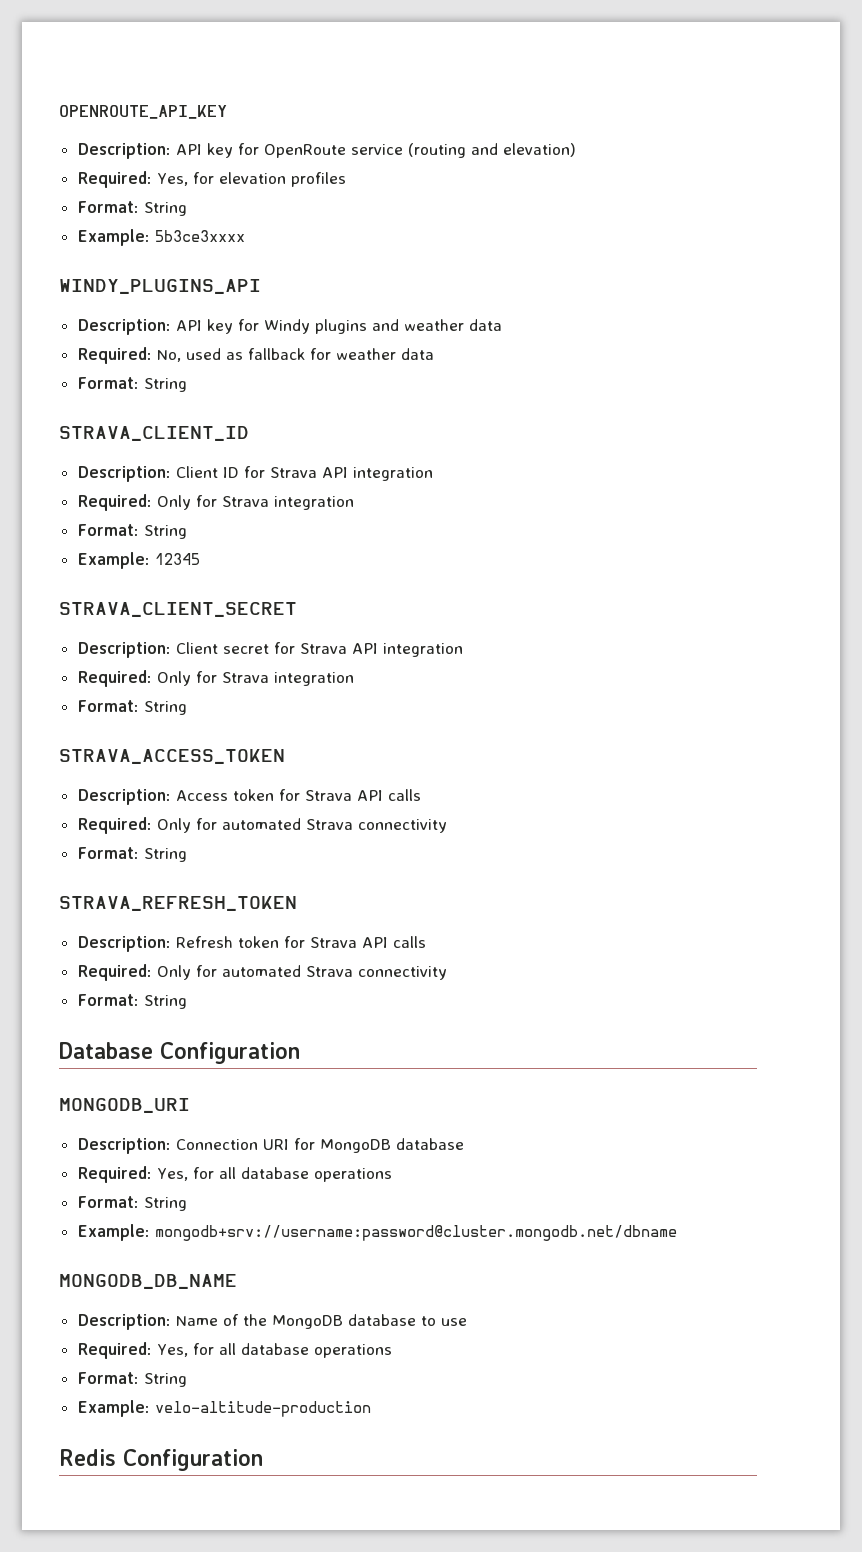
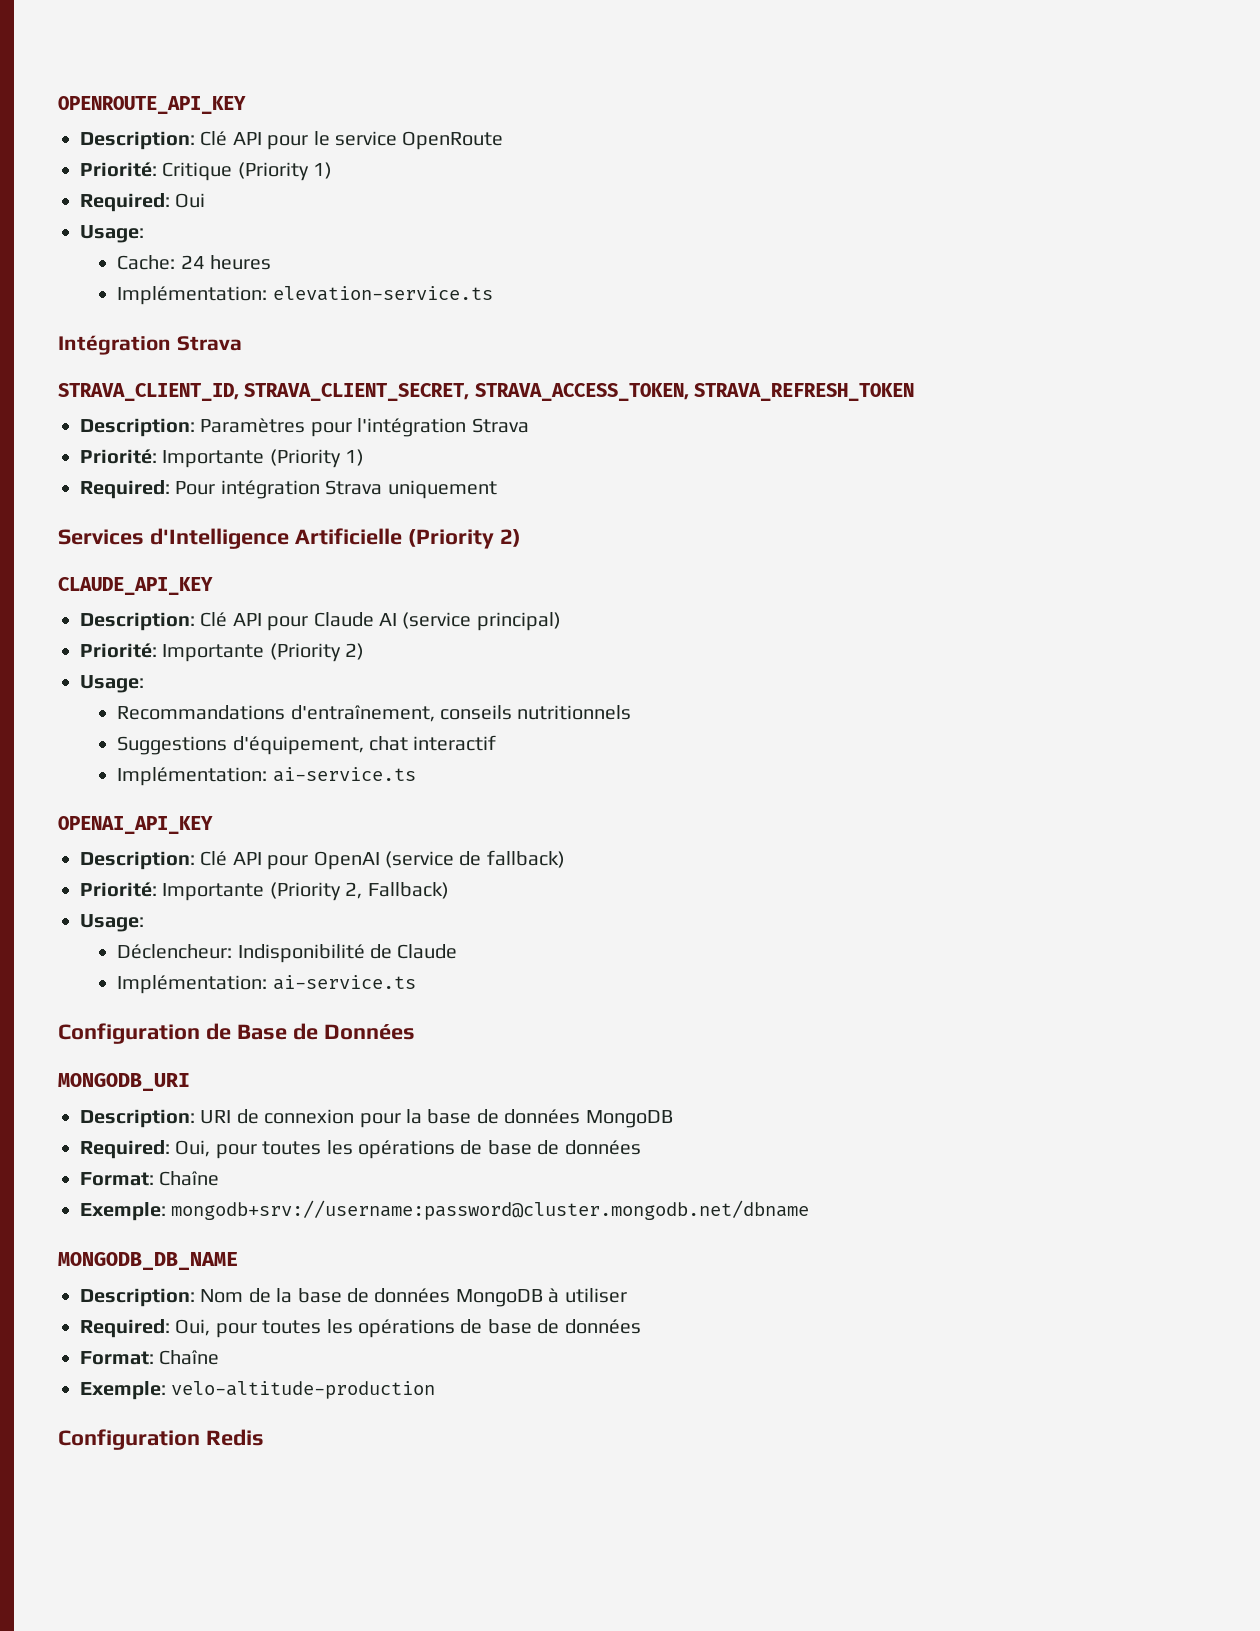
[175,143,576,158] [77,171,346,188] [77,201,187,216] [77,229,245,246] [59,279,261,294] [77,319,502,335] [77,347,434,364] [77,377,187,392] [59,426,249,441] [77,466,433,482] [77,494,354,511] [77,524,187,539] [77,552,200,569] [59,602,297,617] [77,642,463,658] [77,670,354,687] [77,700,187,715] [59,749,285,764] [77,789,421,805] [77,817,447,834] [77,847,187,862] [59,896,297,911] [77,936,426,952] [77,964,447,981] [77,994,187,1009] [59,1042,300,1064] [59,1098,190,1113] [77,1138,464,1154] [77,1166,392,1183] [77,1196,187,1211] [77,1224,150,1241] API key for OpenRoute service (routing and elevation) // Required: Yes, for elevation profiles // Format: String // Example: 5b3ce3xxxx // WINDY_PLUGINS_API // Description: API key for Windy plugins and weather data // Required: No, used as fallback for weather data // Format: String // STRAVA_CLIENT_ID // Description: Client ID for Strava API integration // Required: Only for Strava integration // Format: String // Example: 12345 // STRAVA_CLIENT_SECRET // Description: Client secret for Strava API integration // Required: Only for Strava integration // Format: String // STRAVA_ACCESS_TOKEN // Description: Access token for Strava API calls // Required: Only for automated Strava connectivity // Format: String // STRAVA_REFRESH_TOKEN // Description: Refresh token for Strava API calls // Required: Only for automated Strava connectivity // Format: String // Database Configuration // MONGODB_URI // Description: Connection URI for MongoDB database // Required: Yes, for all database operations // Format: String // Example: -> [200,131,504,150] [80,162,333,181] [80,193,206,212] [80,225,144,243] [117,255,272,270] [117,286,493,305] [58,335,242,355] [58,383,915,401] [80,418,529,437] [80,449,365,468] [80,480,497,499] [58,528,521,549] [58,577,213,595] [80,612,561,631] [80,643,365,662] [80,675,144,693] [117,705,632,722] [117,735,497,755] [117,767,416,786] [58,816,213,834] [80,850,565,870] [80,882,449,901] [80,914,144,932] [117,944,458,963] [117,975,416,994] [58,1023,415,1044] [58,1073,190,1091] [80,1109,673,1128] [80,1140,641,1159] [80,1171,220,1186] [80,1202,166,1221] Clé API pour le service OpenRoute // Priorité: Critique (Priority 1) // Required: Oui // Usage: // Cache: 24 heures // Implémentation: elevation-service.ts // Intégration Strava // STRAVA_CLIENT_ID, STRAVA_CLIENT_SECRET, STRAVA_ACCESS_TOKEN, STRAVA_REFRESH_TOKEN // Description: Paramètres pour l'intégration Strava // Priorité: Importante (Priority 1) // Required: Pour intégration Strava uniquement // Services d'Intelligence Artificielle (Priority 2) // CLAUDE_API_KEY // Description: Clé API pour Claude AI (service principal) // Priorité: Importante (Priority 2) // Usage: // Recommandations d'entraînement, conseils nutritionnels // Suggestions d'équipement, chat interactif // Implémentation: ai-service.ts // OPENAI_API_KEY // Description: Clé API pour OpenAI (service de fallback) // Priorité: Importante (Priority 2, Fallback) // Usage: // Déclencheur: Indisponibilité de Claude // Implémentation: ai-service.ts // Configuration de Base de Données // MONGODB_URI // Description: URI de connexion pour la base de données MongoDB // Required: Oui, pour toutes les opérations de base de données // Format: Chaîne // Exemple:
[175,1314,467,1329] [77,1342,392,1359] [77,1372,187,1387] [77,1400,150,1417] Name of the MongoDB database to use // Required: Yes, for all database operations // Format: String // Example: -> [200,1288,627,1307] [80,1319,641,1338] [80,1350,220,1365] [80,1381,166,1400] Nom de la base de données MongoDB à utiliser // Required: Oui, pour toutes les opérations de base de données // Format: Chaîne // Exemple:
[59,1449,263,1471] Redis Configuration -> [58,1429,264,1450] Configuration Redis

